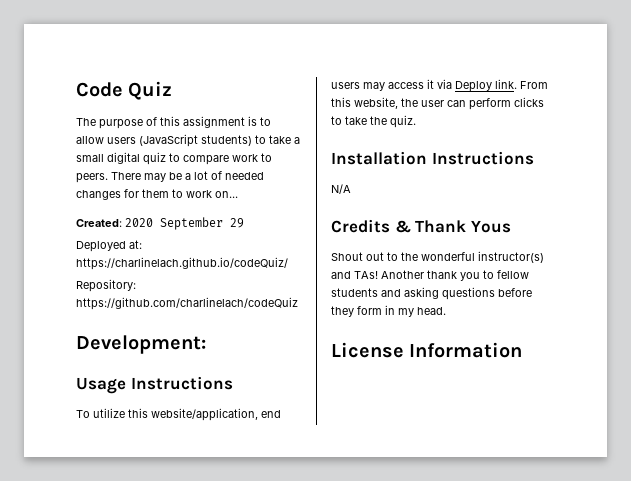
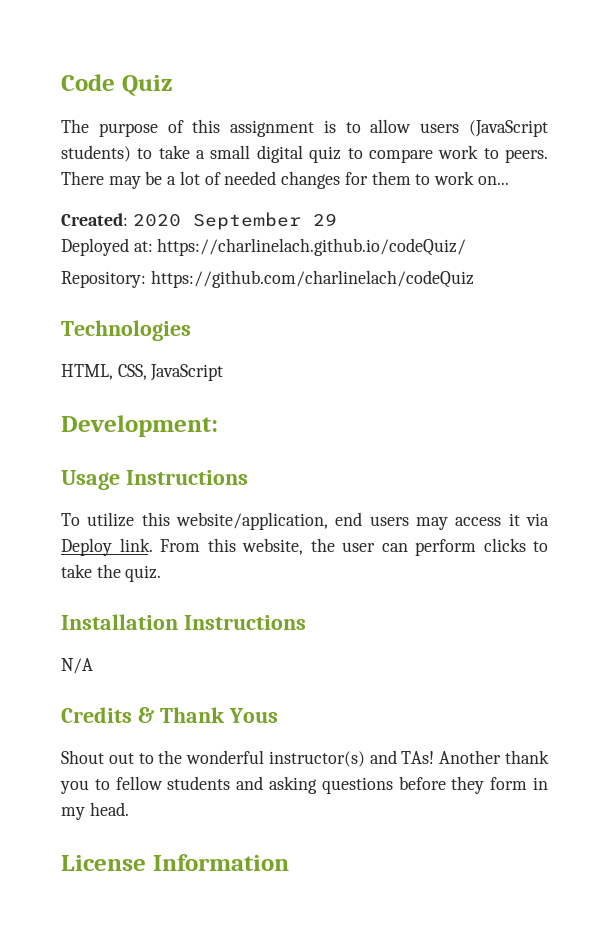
(298, 303) none -> [61,320,191,341] [61,364,224,381] // Technologies // HTML, CSS, JavaScript

